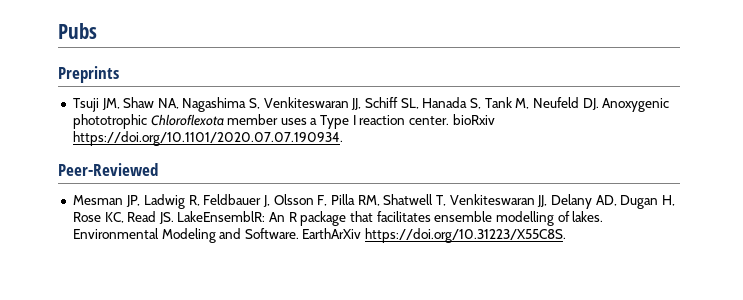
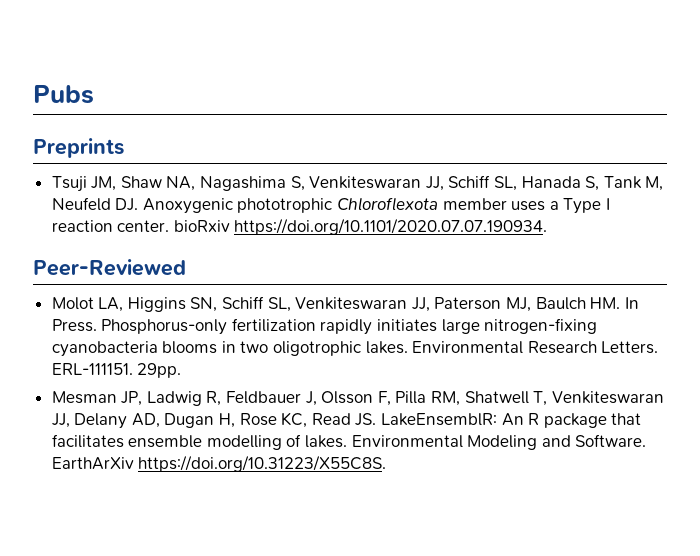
(158, 169) none -> [51,296,639,312] [51,318,598,335] [51,341,659,357] [51,363,182,378] // Molot LA, Higgins SN, Schiff SL, Venkiteswaran JJ, Paterson MJ, Baulch HM. In Press. Phosphorus-only fertilization rapidly initiates large nitrogen-fixing cyanobacteria blooms in two oligotrophic lakes. Environmental Research Letters. ERL-111151. 29pp.

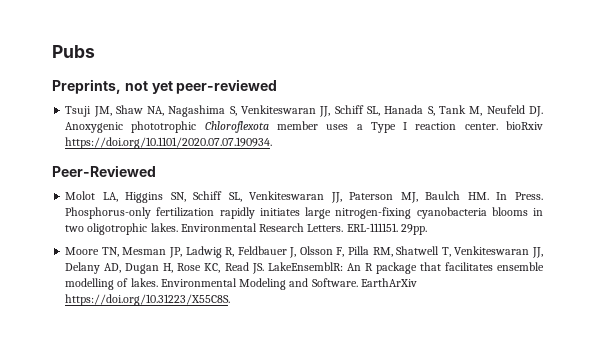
[33,138,124,158] Preprints -> [52,79,278,94] Preprints, not yet peer-reviewed
(182, 370) none -> [65,247,119,257] Moore TN,

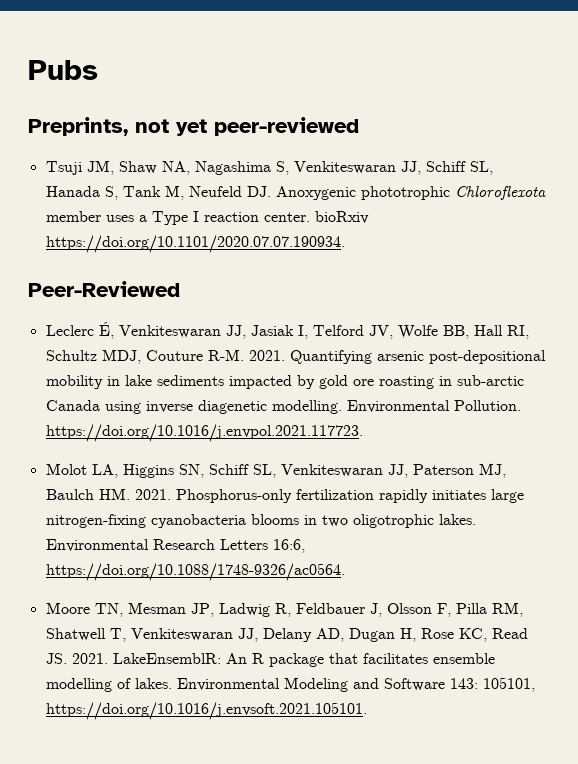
(156, 171) none -> [45,322,529,339] [45,349,546,364] [45,375,524,389] [45,400,521,414] [45,424,363,442] // Leclerc É, Venkiteswaran JJ, Jasiak I, Telford JV, Wolfe BB, Hall RI, Schultz MDJ, Couture R-M. 2021. Quantifying arsenic post-depositional mobility in lake sediments impacted by gold ore roasting in sub-arctic Canada using inverse diagenetic modelling. Environmental Pollution. https://doi.org/10.1016/j.envpol.2021.117723.
[496,192,543,200] In Press. -> [134,489,171,500] 2021.
[307,223,427,235] Letters. ERL-111151. 29pp. -> [219,539,305,553] [45,563,345,581] Letters 16:6, https://doi.org/10.1088/1748-9326/ac0564.
(264, 268) none -> [71,653,108,664] 2021.
[311,278,417,287] [65,294,231,306] Software. EarthArXiv https://doi.org/10.31223/X55C8S. -> [383,677,535,692] [45,702,367,720] Software 143: 105101, https://doi.org/10.1016/j.envsoft.2021.105101.

